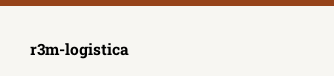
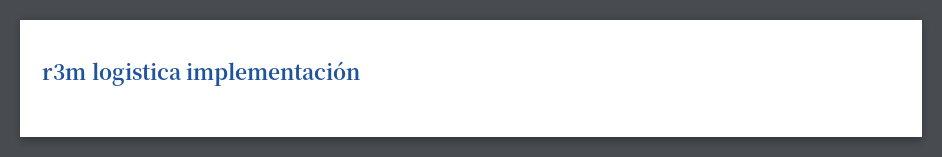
[30,43,129,59] r3m-logistica -> [42,61,361,86] r3m logistica implementación

